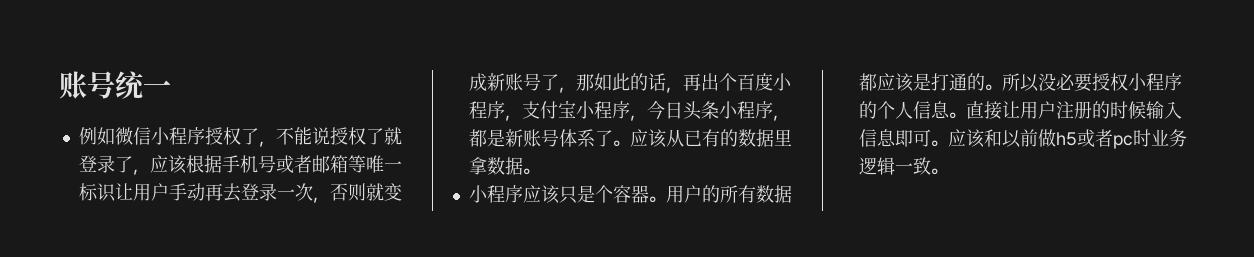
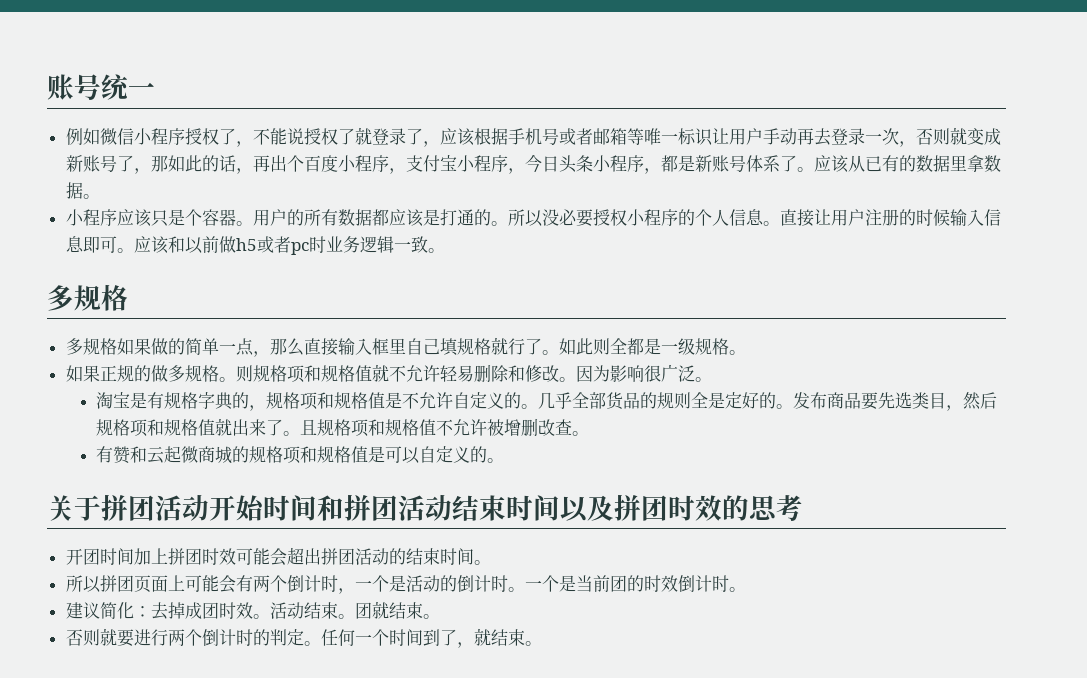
(948, 171) none -> [47,284,128,311] [65,337,746,357] [65,364,712,383] [96,392,998,411] [96,418,590,437] [96,446,505,464] [47,494,803,522] [65,547,491,566] [65,575,746,594] [65,601,440,620] [65,628,542,648] // 多规格 // 多规格如果做的简单一点，那么直接输入框里自己填规格就行了。如此则全都是一级规格。 // 如果正规的做多规格。则规格项和规格值就不允许轻易删除和修改。因为影响很广泛。 // 淘宝是有规格字典的，规格项和规格值是不允许自定义的。几乎全部货品的规则全是定好的。发布商品要先选类目，然后规格项和规格值就出来了。且规格项和规格值不允许被增删改查。 // 有赞和云起微商城的规格项和规格值是可以自定义的。 // 关于拼团活动开始时间和拼团活动结束时间以及拼团时效的思考 // 开团时间加上拼团时效可能会超出拼团活动的结束时间。 // 所以拼团页面上可能会有两个倒计时，一个是活动的倒计时。一个是当前团的时效倒计时。 // 建议简化：去掉成团时效。活动结束。团就结束。 // 否则就要进行两个倒计时的判定。任何一个时间到了，就结束。

